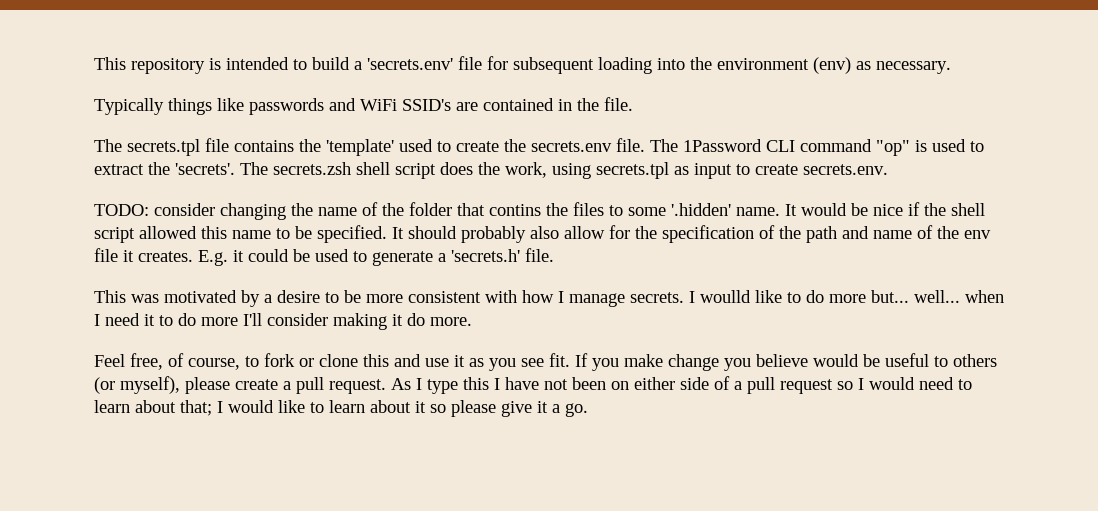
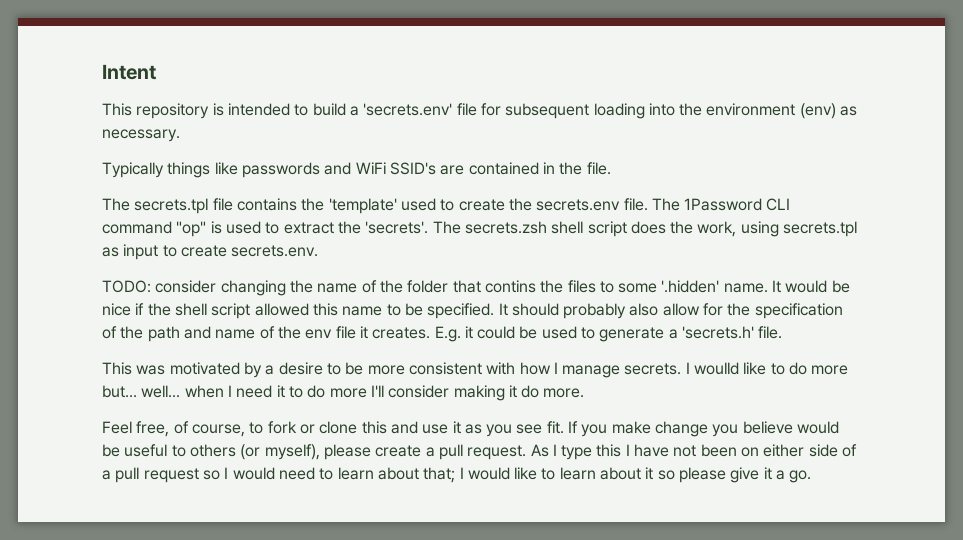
(94, 63) none -> [102,64,156,80] Intent //

